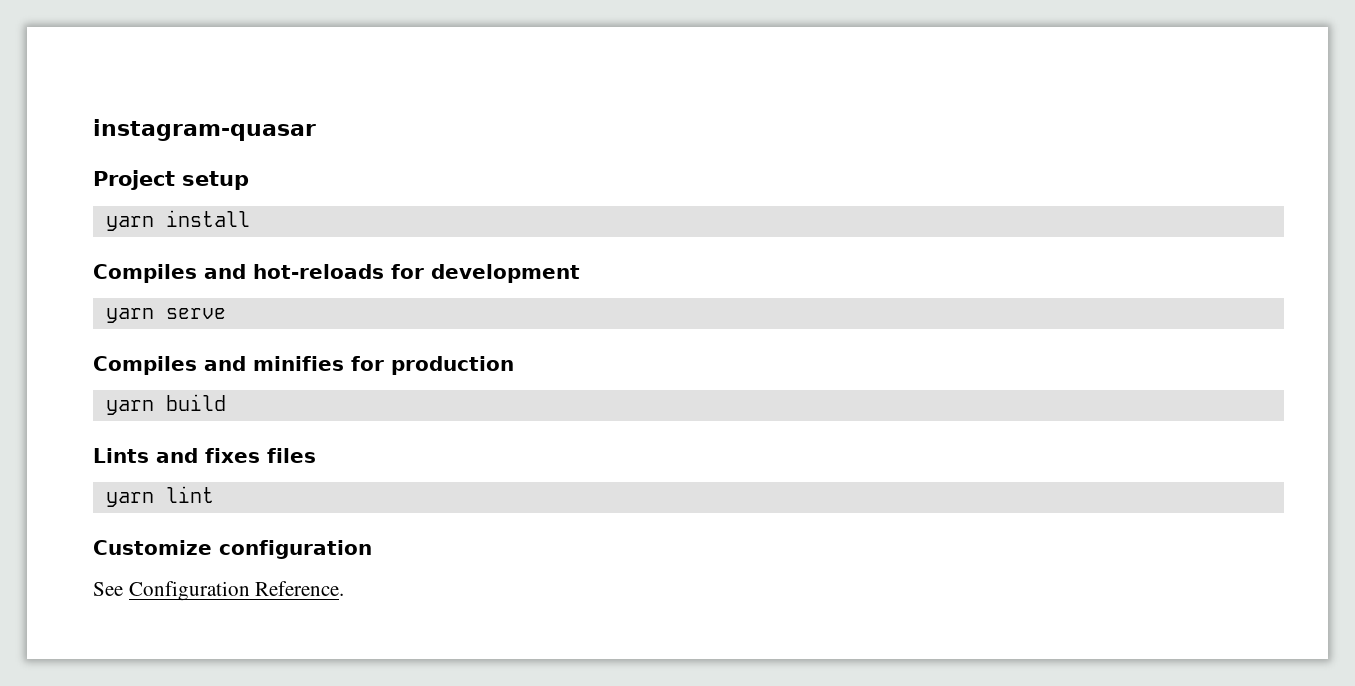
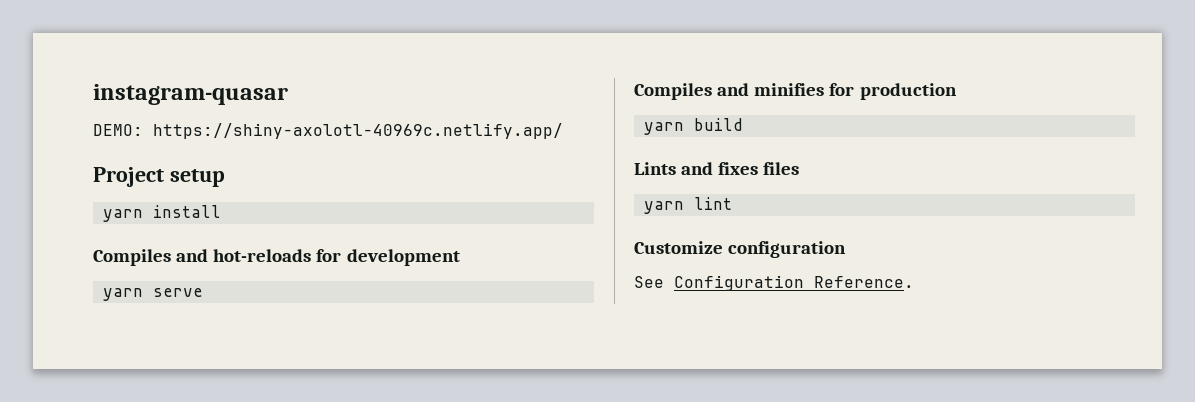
(316, 130) none -> [93,123,563,139] // DEMO: https://shiny-axolotl-40969c.netlify.app/

